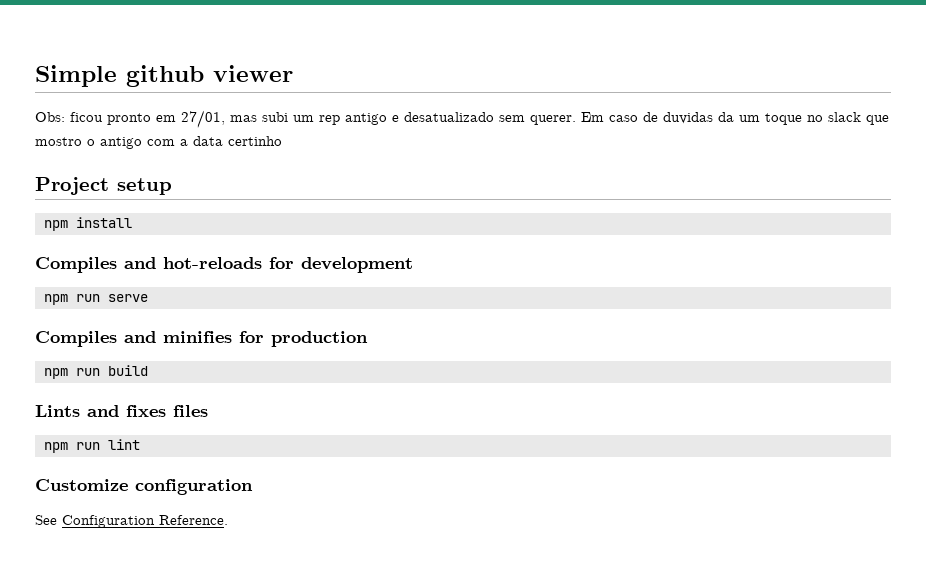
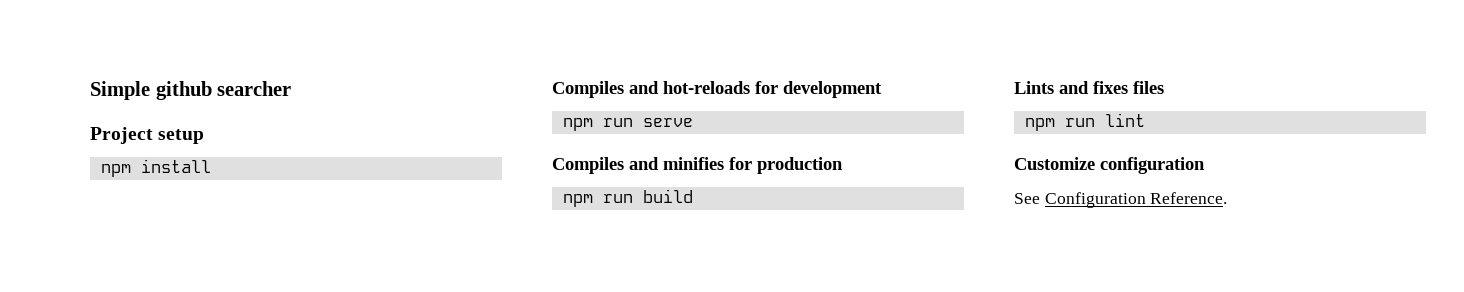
[213,65,293,82] [35,110,889,128] [35,136,282,149] viewer // Obs: ficou pronto em 27/01, mas subi um rep antigo e desatualizado sem querer. Em caso de duvidas da um toque no slack que mostro o antigo com a data certinho -> [217,81,292,96] searcher

